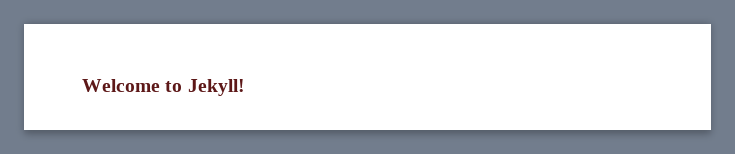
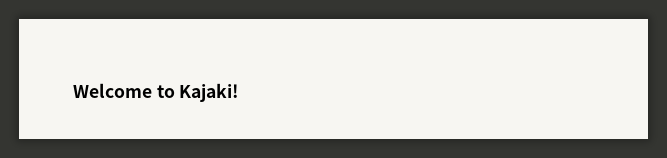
[187,79,245,96] Jekyll! -> [179,83,239,102] Kajaki!

